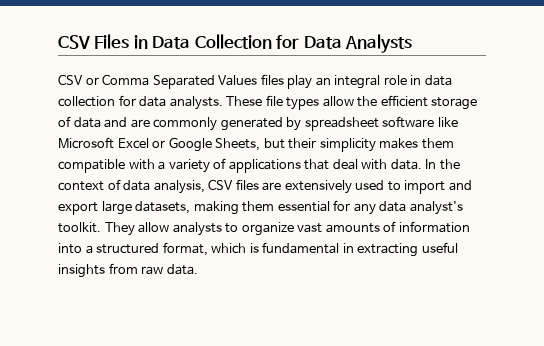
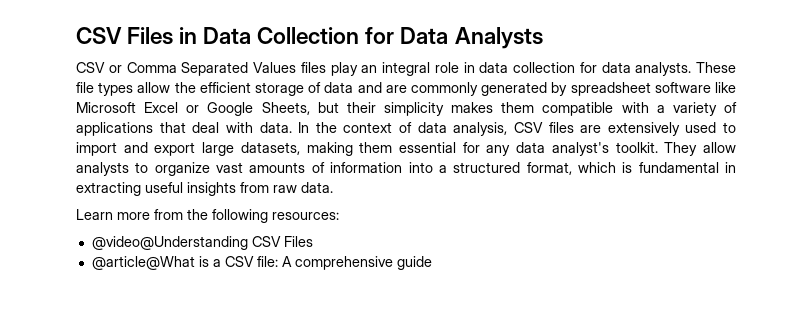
(198, 269) none -> [76,209,339,223] [91,236,313,250] [91,256,432,270] // Learn more from the following resources: // @video@Understanding CSV Files // @article@What is a CSV file: A comprehensive guide

